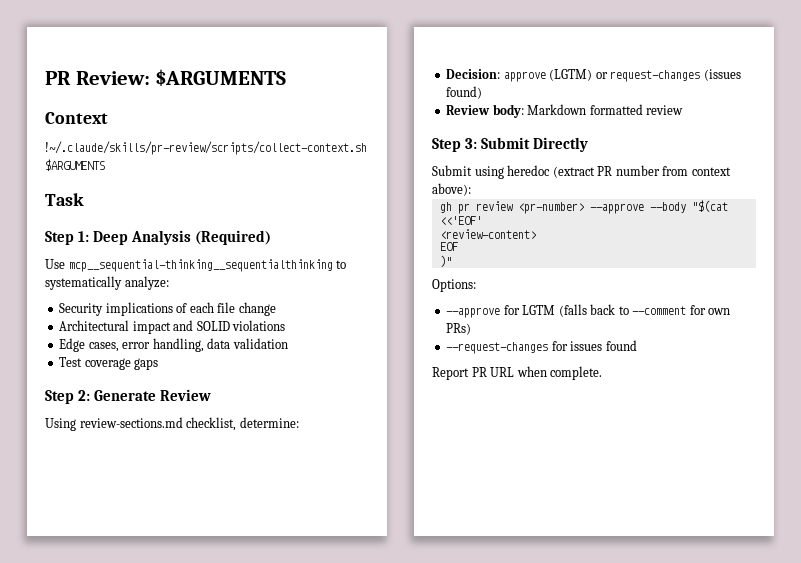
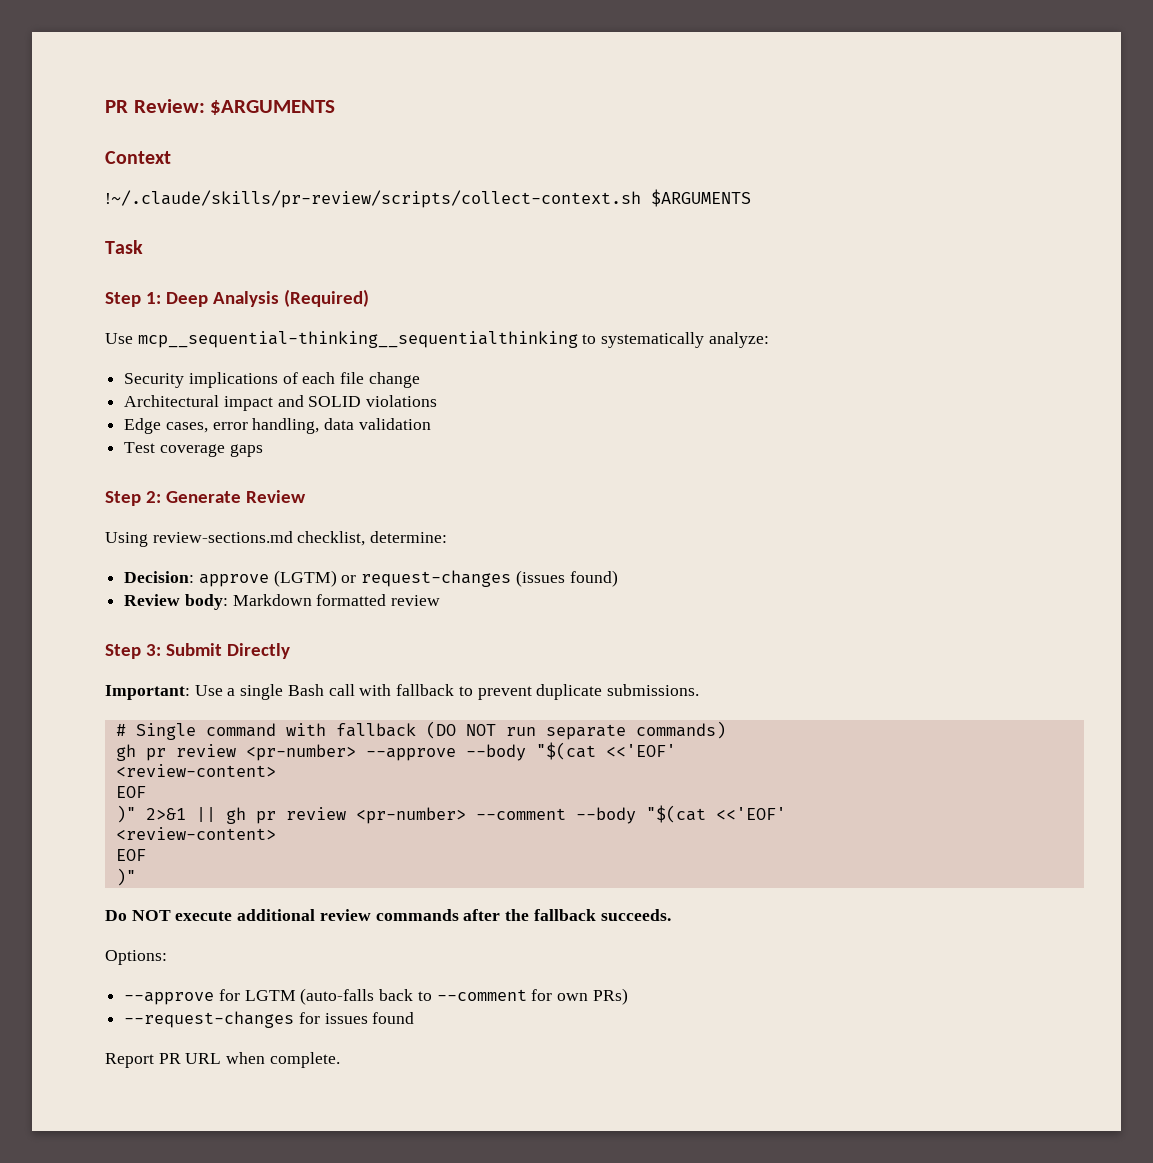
[432,165,731,179] [432,183,471,196] Submit using heredoc (extract PR number from context above): -> [105,684,699,700] [115,721,726,740] Important: Use a single Bash call with fallback to prevent duplicate submissions. // # Single command with fallback (DO NOT run separate commands)
(452, 261) none -> [145,805,786,824] [115,827,276,840] [115,849,146,861] [115,868,136,886] [105,909,671,921] 2>&1 || gh pr review <pr-number> --comment --body "$(cat <<'EOF' // <review-content> // EOF // )" // Do NOT execute additional review commands after the fallback succeeds.
[558,304,587,317] (falls -> [300,988,375,1005] (auto-falls

